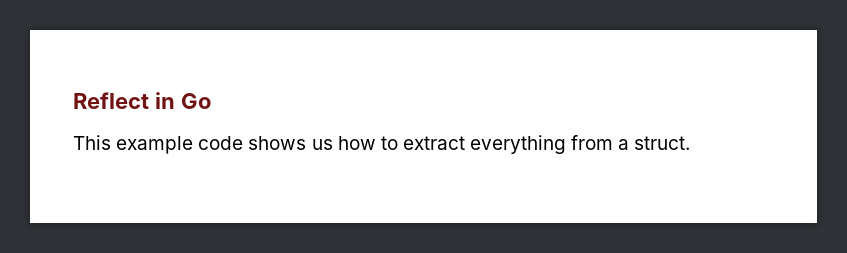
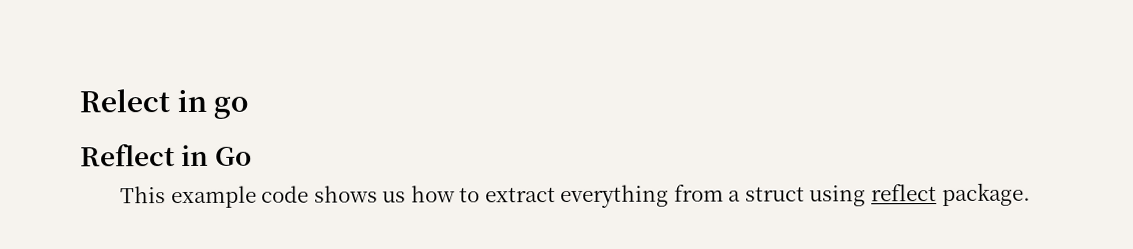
(73, 100) none -> [79,89,249,119] Relect in go //
[634,136,691,150] struct. -> [744,182,1031,207] struct using reflect package.

